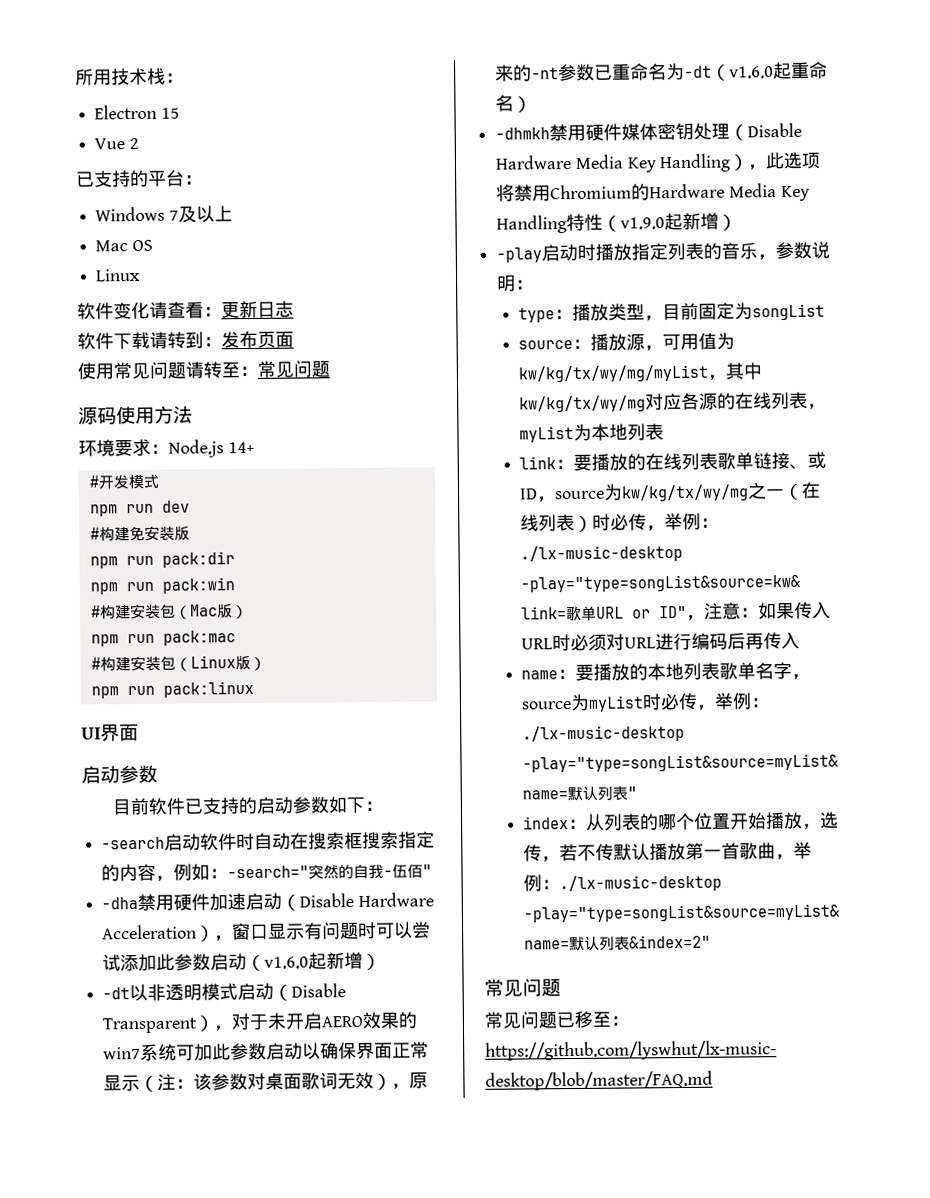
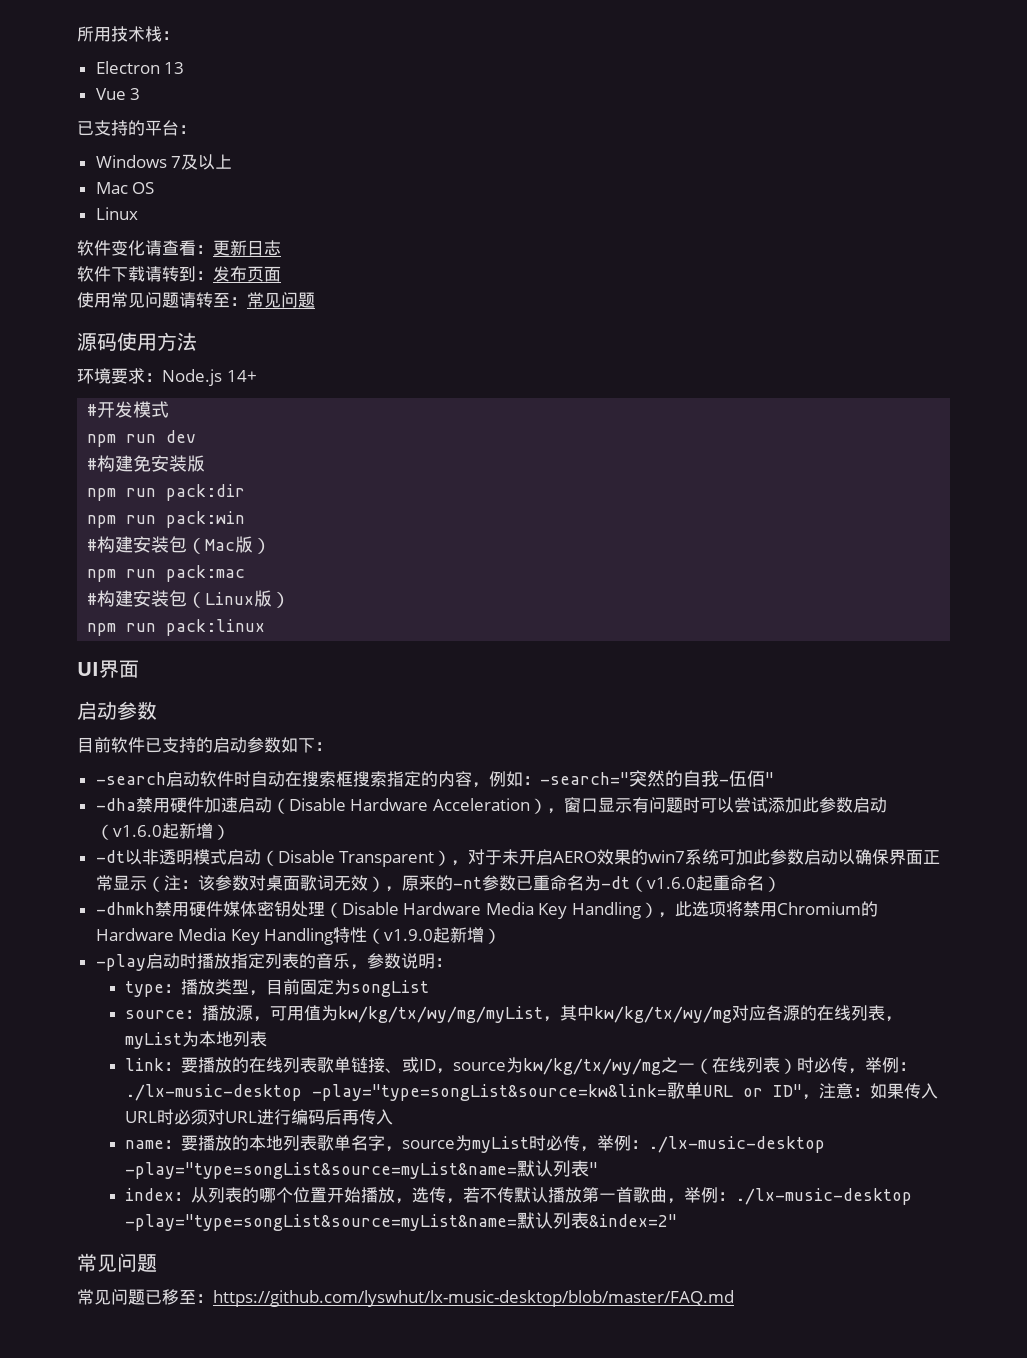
[160,107,180,119] 15 -> [164,62,185,74] 13
[128,137,139,150] 2 -> [130,88,141,100] 3

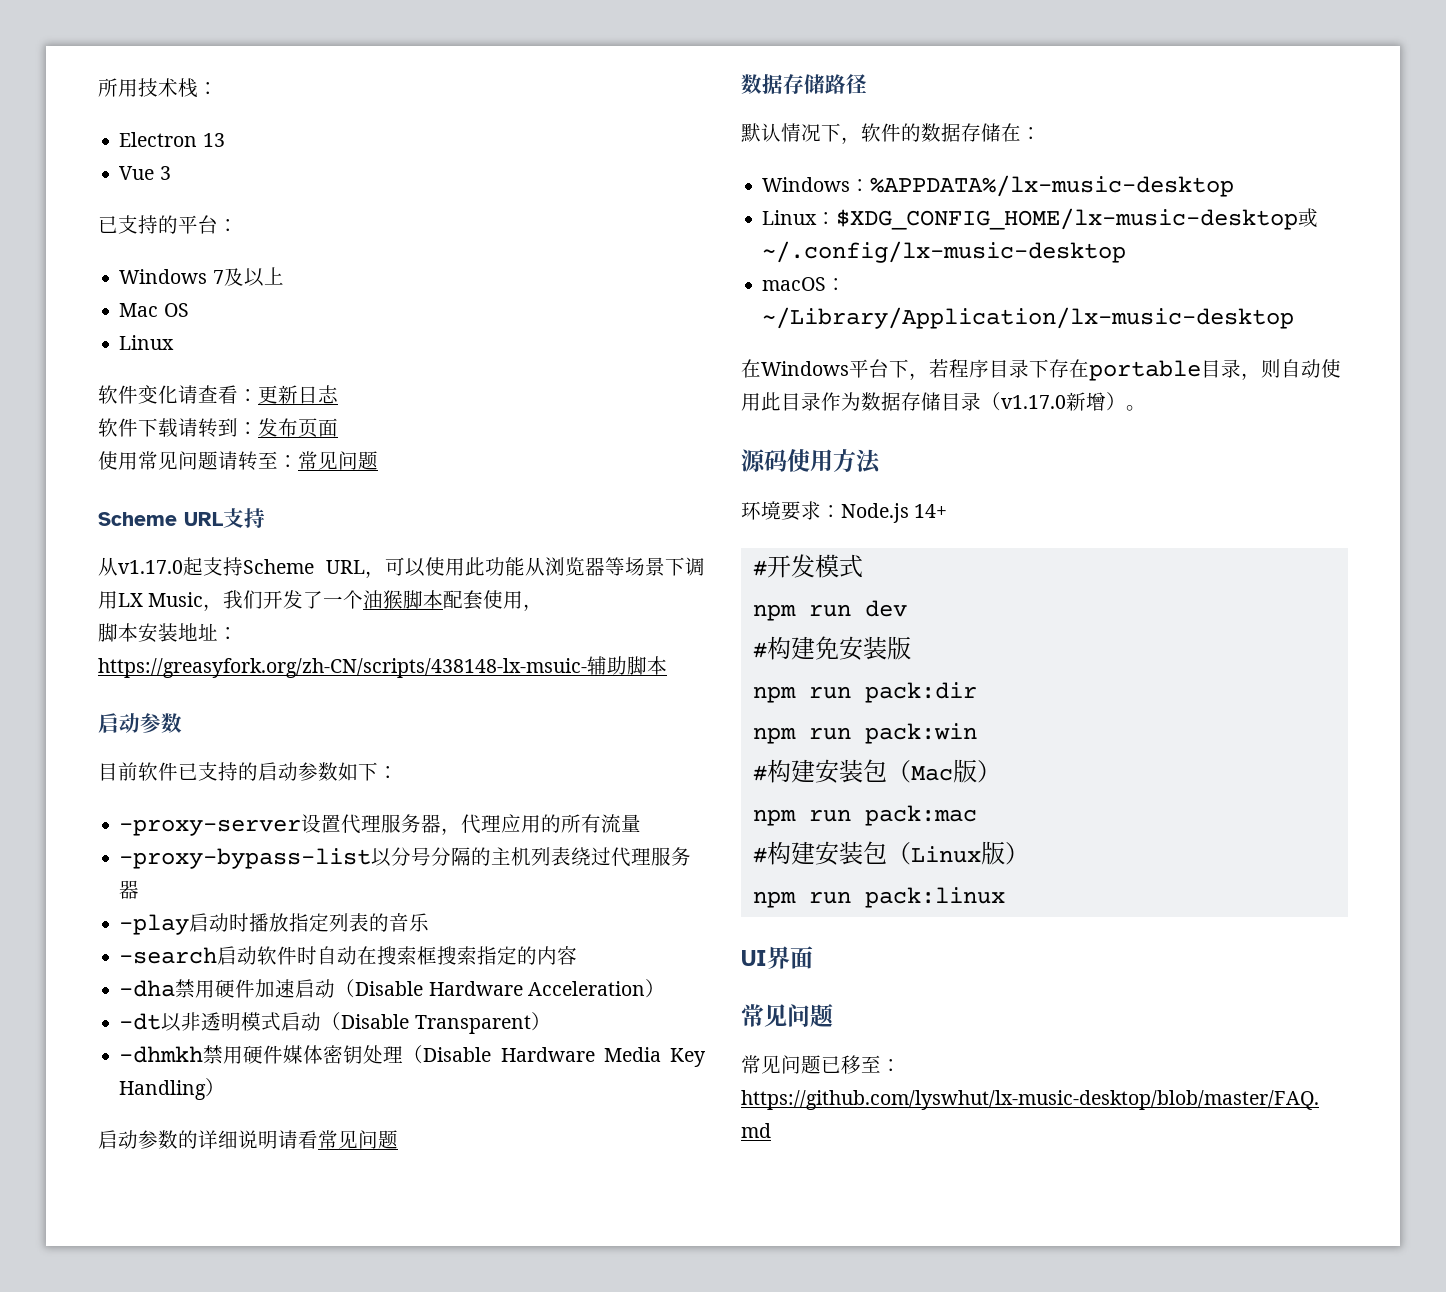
(315, 300) none -> [98,508,265,528] [98,557,705,578] [98,590,544,611] [98,623,238,643] [98,656,667,678] [98,713,182,733] [98,762,398,781] [119,814,642,836] [119,847,692,869] [119,880,140,899] [119,913,430,935] [119,946,578,965] [119,979,665,998] [119,1012,551,1034] [119,1045,706,1067] [119,1078,226,1100] [98,1130,398,1149] [741,74,867,94] [741,123,1041,144] [762,175,1235,197] [762,208,1319,230] [762,241,1127,263] [762,277,847,291] [762,307,1295,329] [741,359,1341,381] [741,392,1146,411] // Scheme URL支持 // 从v1.17.0起支持Scheme URL，可以使用此功能从浏览器等场景下调用LX Music，我们开发了一个油猴脚本配套使用， // 脚本安装地址：https://greasyfork.org/zh-CN/scripts/438148-lx-msuic-辅助脚本 // 启动参数 // 目前软件已支持的启动参数如下： // -proxy-server设置代理服务器，代理应用的所有流量 // -proxy-bypass-list以分号分隔的主机列表绕过代理服务器 // -play启动时播放指定列表的音乐 // -search启动软件时自动在搜索框搜索指定的内容 // -dha禁用硬件加速启动（Disable Hardware Acceleration） // -dt以非透明模式启动（Disable Transparent） // -dhmkh禁用硬件媒体密钥处理（Disable Hardware Media Key Handling） // 启动参数的详细说明请看常见问题 // 数据存储路径 // 默认情况下，软件的数据存储在： // Windows：%APPDATA%/lx-music-desktop // Linux：$XDG_CONFIG_HOME/lx-music-desktop或~/.config/lx-music-desktop // macOS：~/Library/Application/lx-music-desktop // 在Windows平台下，若程序目录下存在portable目录，则自动使用此目录作为数据存储目录（v1.17.0新增）。
[77,701,157,720] [77,737,332,753] [95,770,774,788] [95,797,887,814] [95,823,230,840] [95,849,941,867] [95,875,781,892] [95,901,879,919] [95,927,502,945] [95,953,452,971] [125,979,430,997] [125,1005,903,1023] [125,1031,268,1049] [125,1057,917,1075] [125,1082,939,1101] [125,1109,394,1125] [125,1135,826,1153] [125,1160,599,1179] [125,1187,913,1205] [125,1212,678,1231] // 启动参数 // 目前软件已支持的启动参数如下： // -search启动软件时自动在搜索框搜索指定的内容，例如：-search="突然的自我-伍佰" // -dha禁用硬件加速启动（Disable Hardware Acceleration），窗口显示有问题时可以尝试添加此参数启动（v1.6.0起新增） // -dt以非透明模式启动（Disable Transparent），对于未开启AERO效果的win7系统可加此参数启动以确保界面正常显示（注：该参数对桌面歌词无效），原来的-nt参数已重命名为-dt（v1.6.0起重命名） // -dhmkh禁用硬件媒体密钥处理（Disable Hardware Media Key Handling），此选项将禁用Chromium的Hardware Media Key Handling特性（v1.9.0起新增） // -play启动时播放指定列表的音乐，参数说明： // type：播放类型，目前固定为songList // source：播放源，可用值为kw/kg/tx/wy/mg/myList，其中kw/kg/tx/wy/mg对应各源的在线列表，myList为本地列表 // link：要播放的在线列表歌单链接、或ID，source为kw/kg/tx/wy/mg之一（在线列表）时必传，举例：./lx-music-desktop -play="type=songList&source=kw&link=歌单URL or ID"，注意：如果传入URL时必须对URL进行编码后再传入 // name：要播放的本地列表歌单名字，source为myList时必传，举例：./lx-music-desktop -play="type=songList&source=myList&name=默认列表" // index：从列表的哪个位置开始播放，选传，若不传默认播放第一首歌曲，举例：./lx-music-desktop -play="type=songList&source=myList&name=默认列表&index=2" -> (813, 957) none

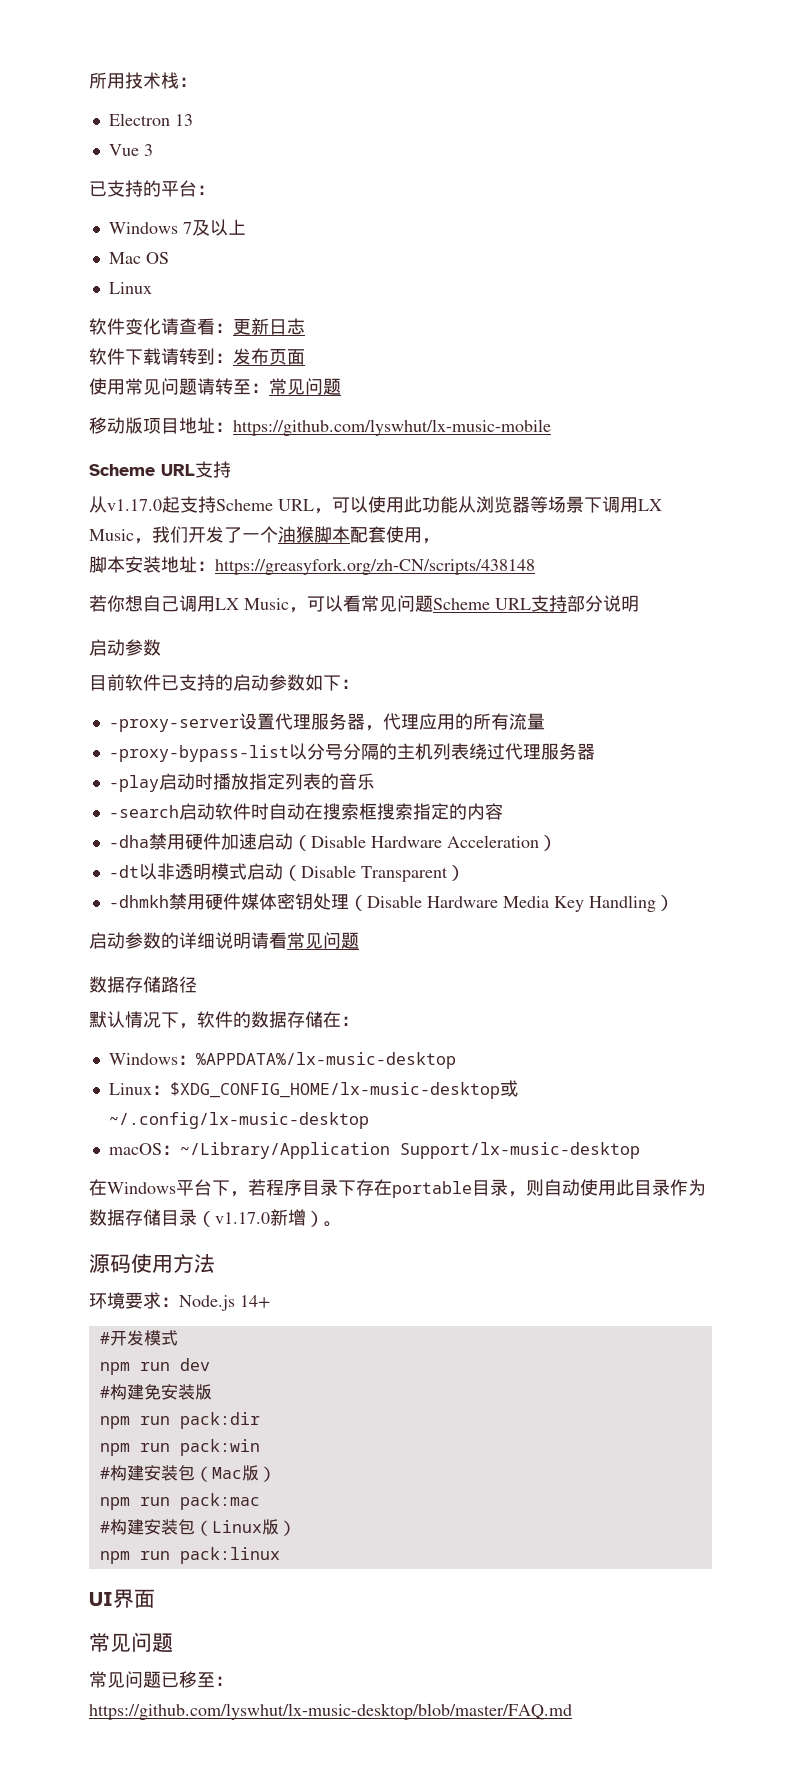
(378, 460) none -> [89,417,551,436] // 移动版项目地址：https://github.com/lyswhut/lx-music-mobile
[98,656,667,678] https://greasyfork.org/zh-CN/scripts/438148-lx-msuic-辅助脚本 -> [215,558,535,575] [89,595,639,613] https://greasyfork.org/zh-CN/scripts/438148 // 若你想自己调用LX Music，可以看常见问题Scheme URL支持部分说明
[762,307,1295,329] ~/Library/Application/lx-music-desktop -> [179,1142,640,1159] ~/Library/Application Support/lx-music-desktop

